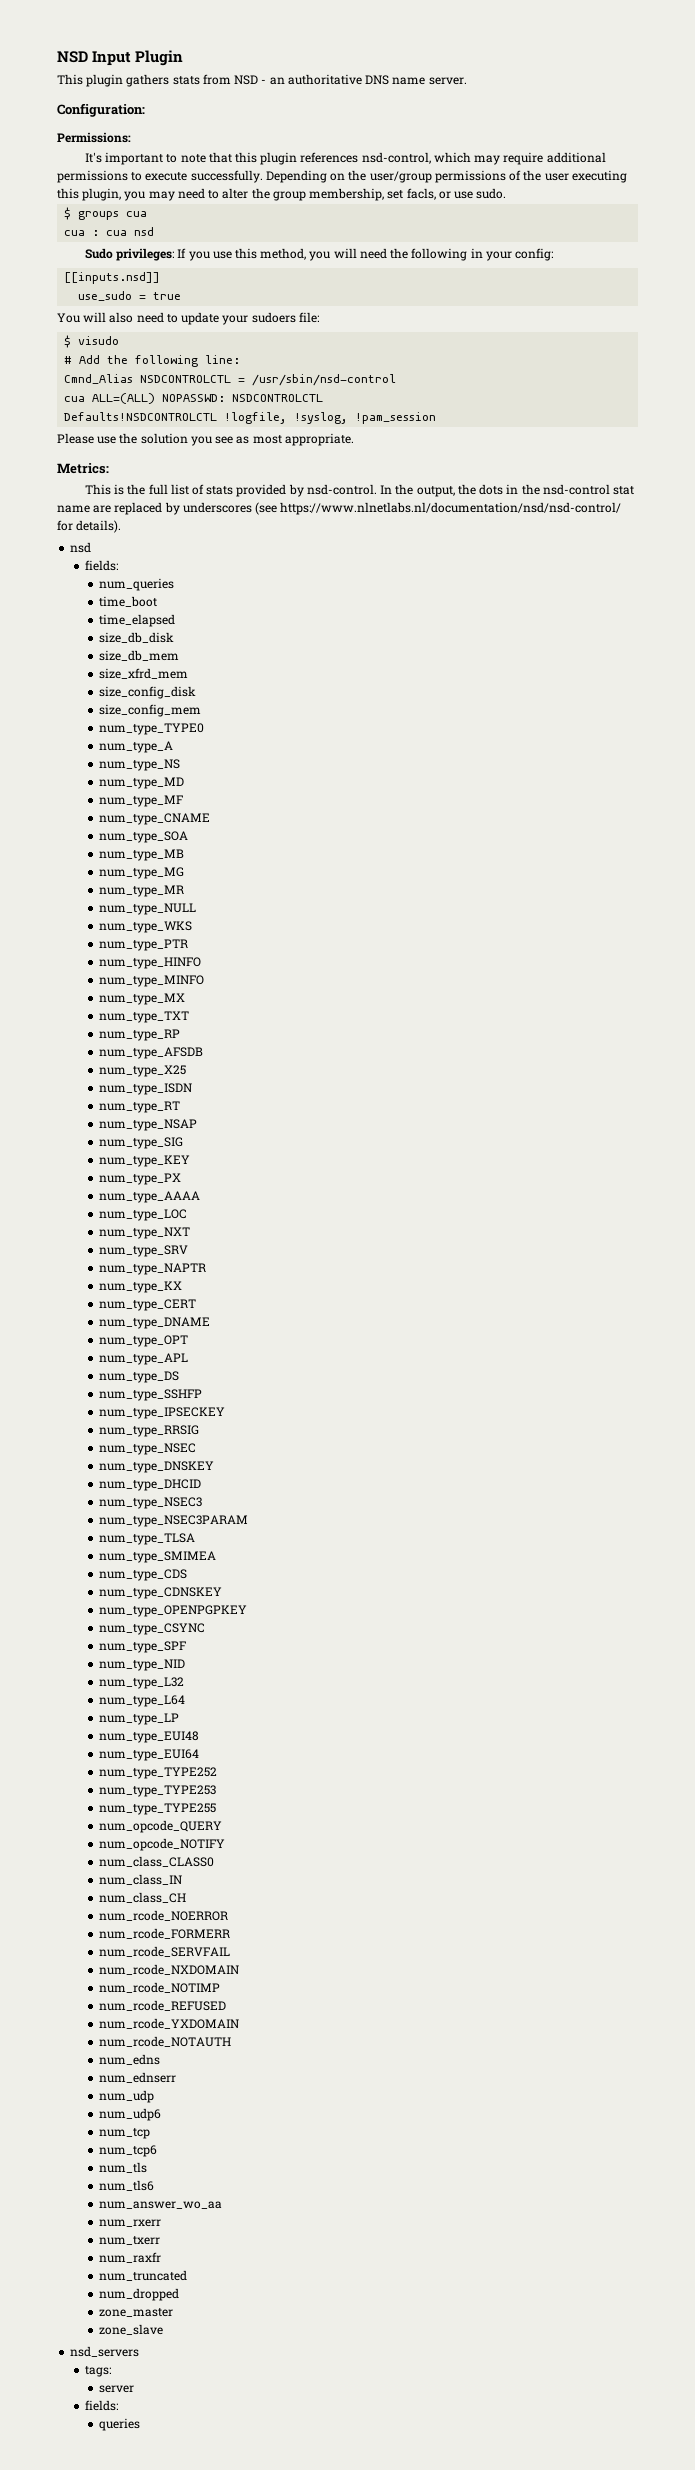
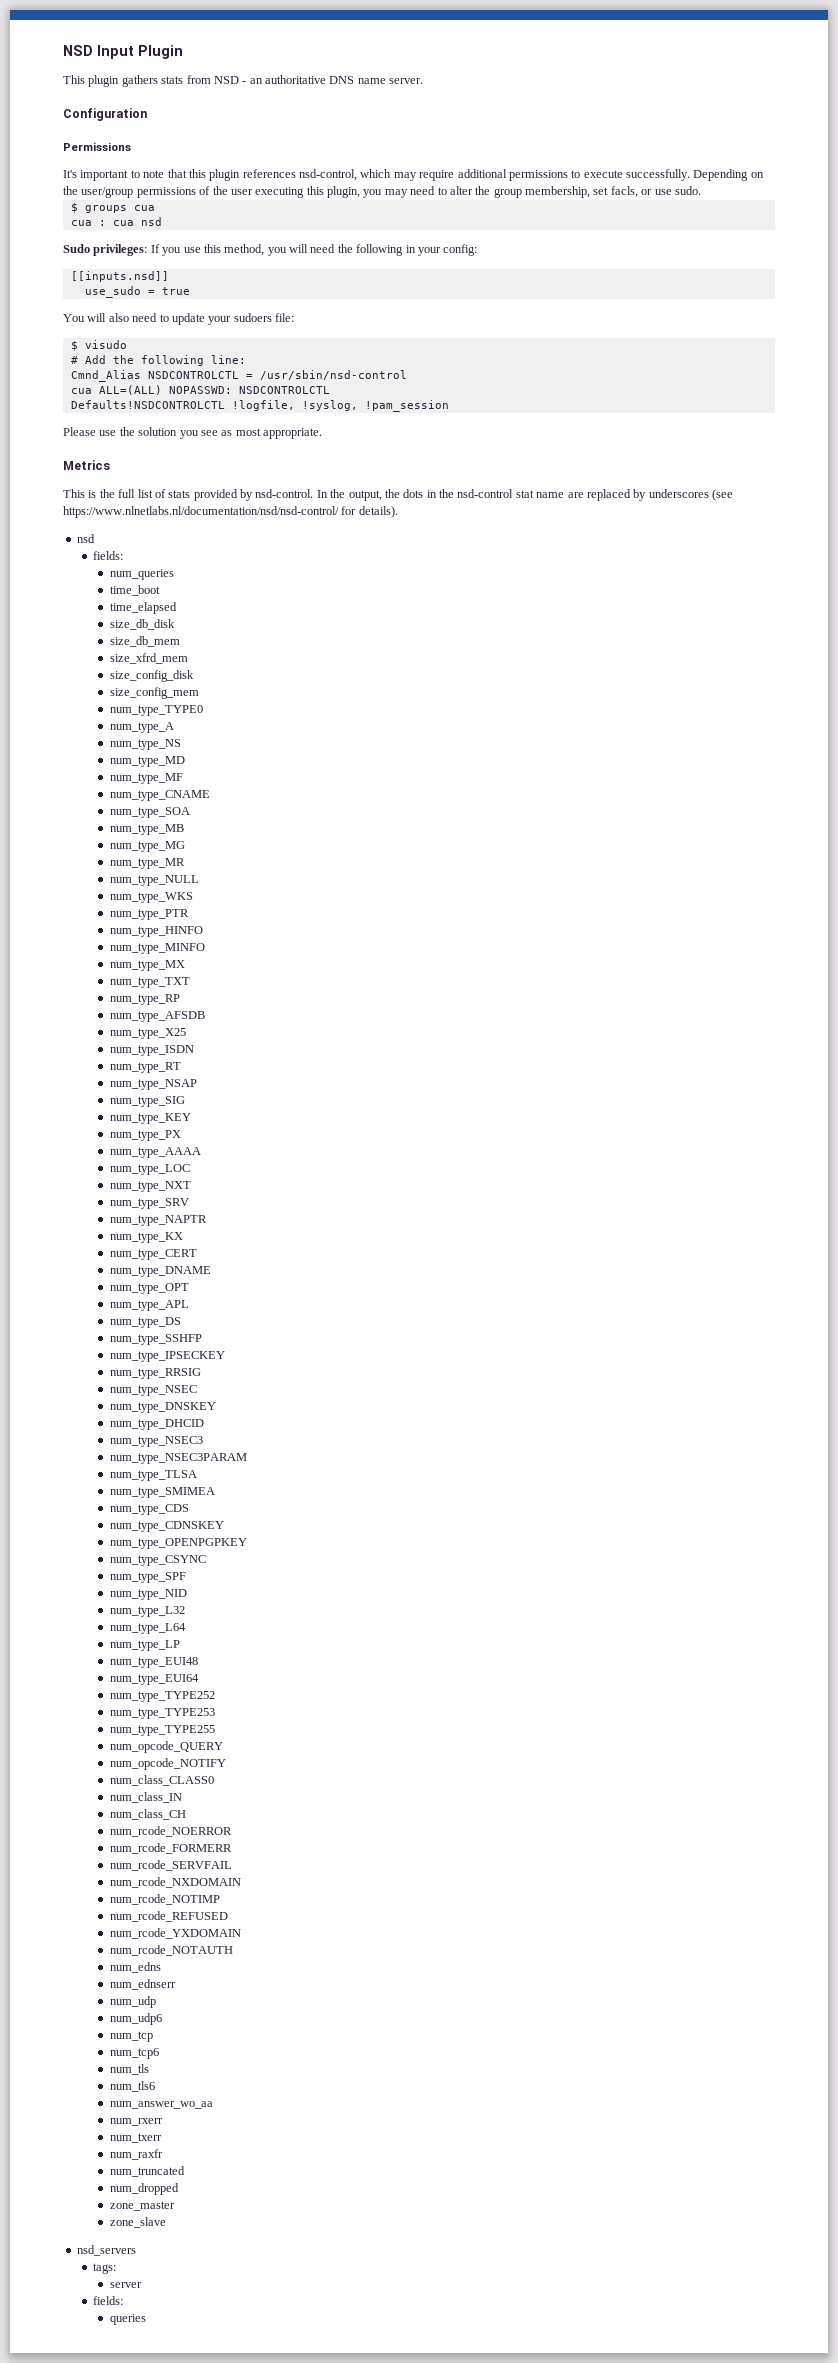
[57,103,145,117] [57,132,131,143] Configuration: // Permissions: -> [63,108,147,121] [63,142,131,151] Configuration // Permissions
[57,463,109,474] Metrics: -> [63,460,110,470] Metrics

